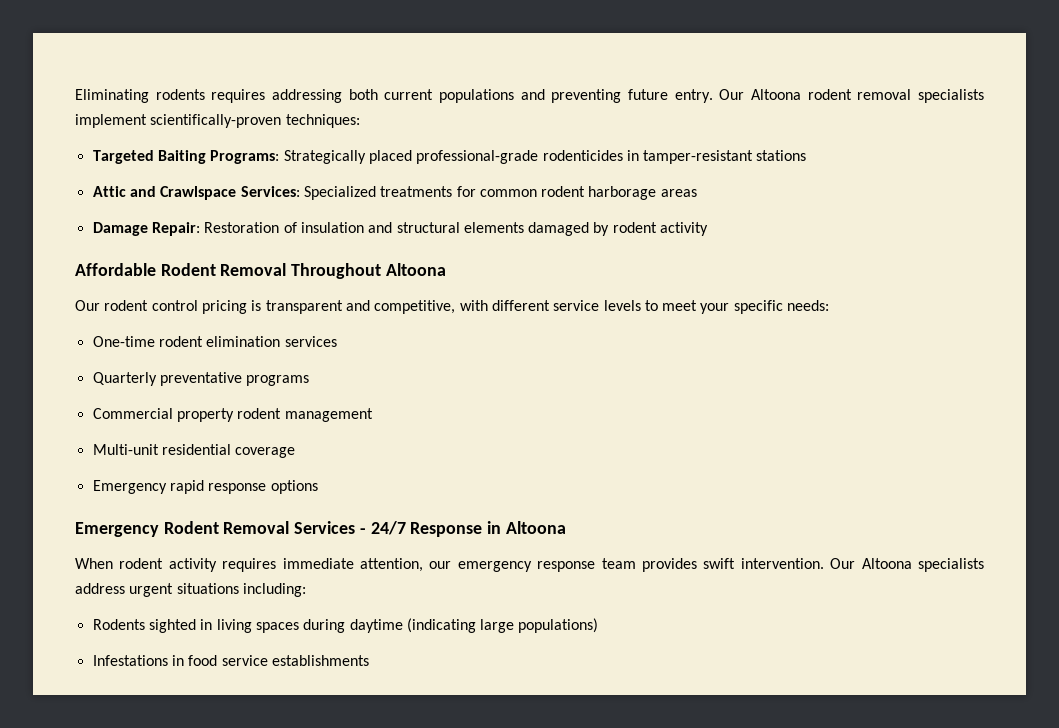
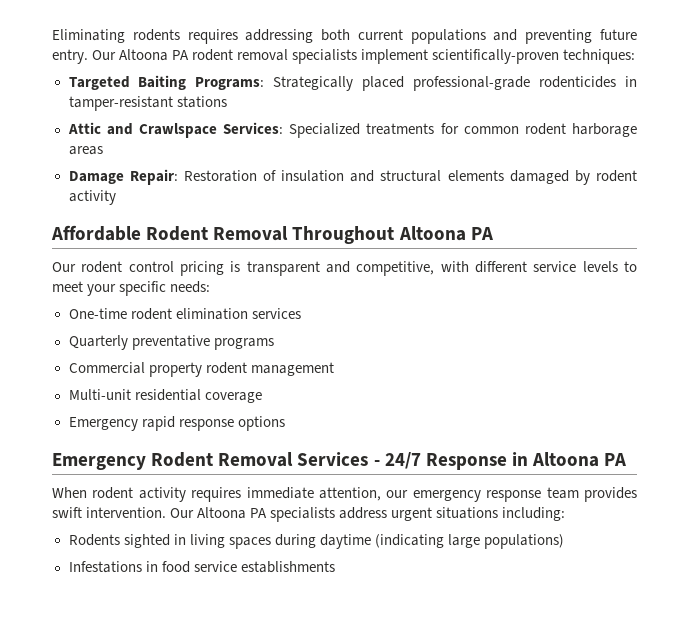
(801, 94) none -> [172,50,190,60] PA
(446, 269) none -> [470,227,493,240] PA
(566, 527) none -> [604,453,627,466] PA
(912, 563) none -> [250,508,268,518] PA

